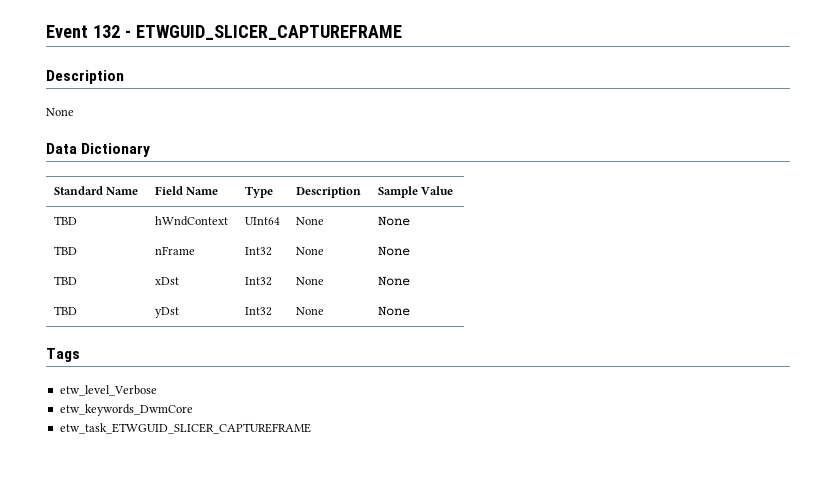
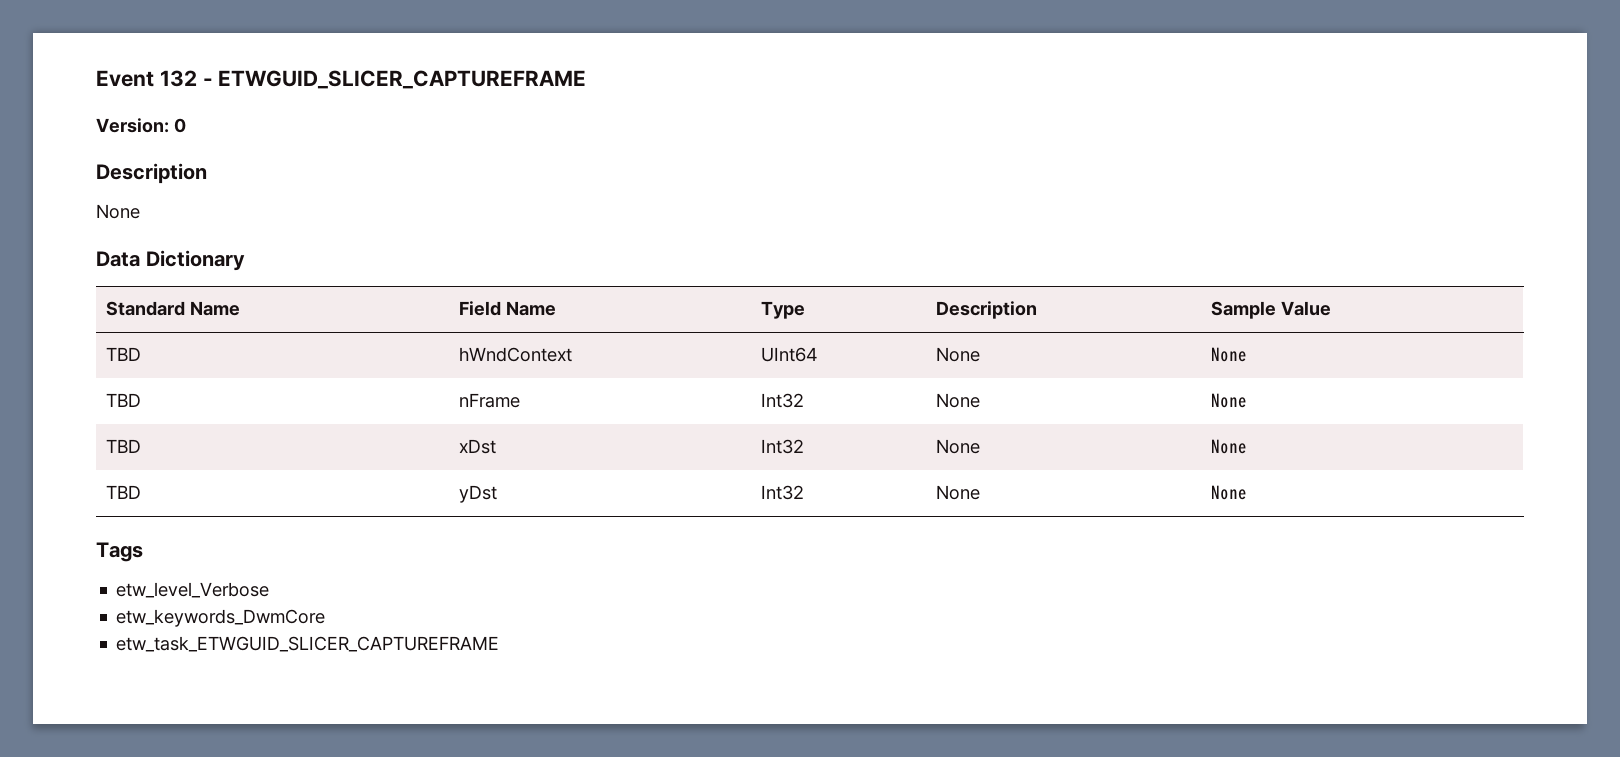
(402, 32) none -> [96,118,186,133] // Version: 0

